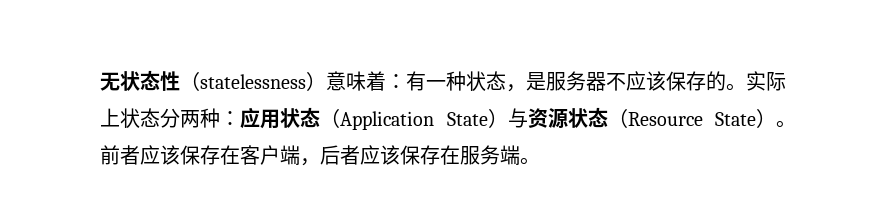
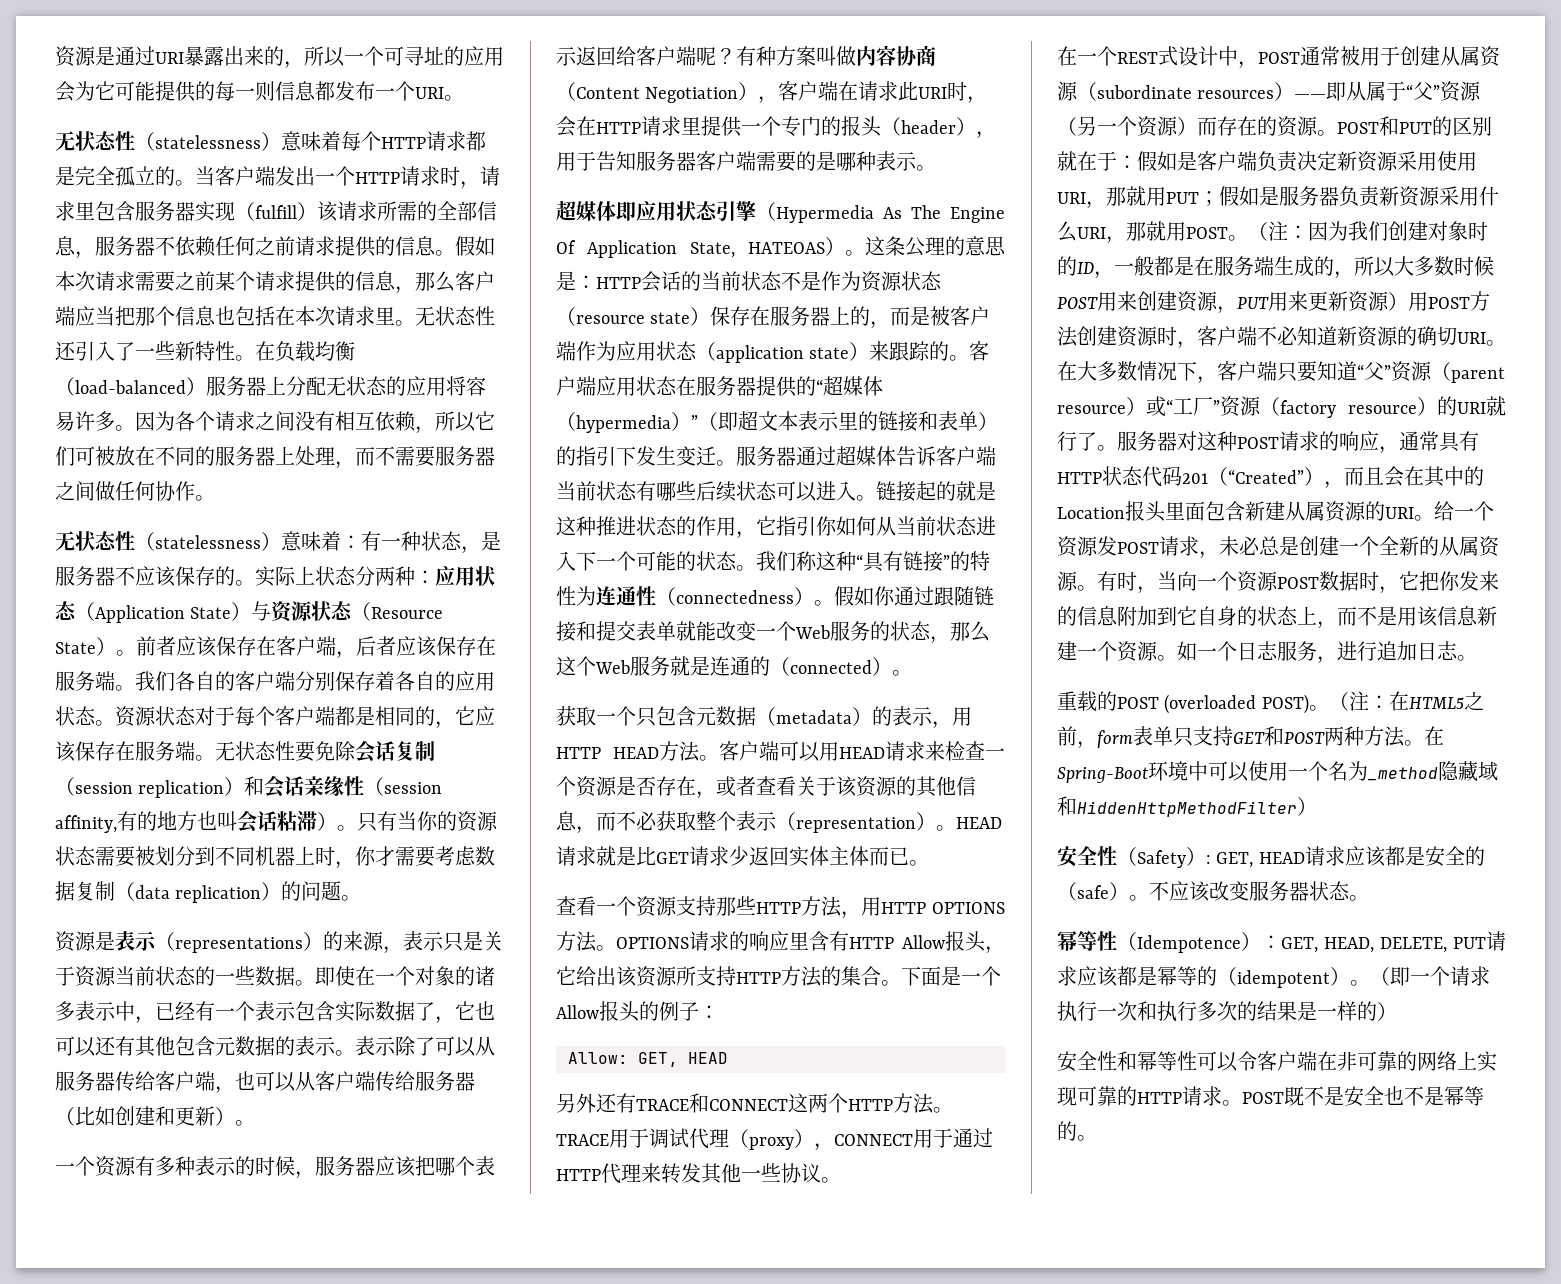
(100, 81) none -> [55,46,504,69] [55,81,464,102] [55,131,486,151] [55,166,500,189] [55,201,497,222] [55,236,495,259] [55,271,495,294] [55,306,495,326] [55,341,355,362] [55,376,486,396] [55,411,495,434] [55,446,495,469] [55,481,215,501] 资源是通过URI暴露出来的，所以一个可寻址的应用会为它可能提供的每一则信息都发布一个URI。 // 无状态性（statelessness）意味着每个HTTP请求都是完全孤立的。当客户端发出一个HTTP请求时，请求里包含服务器实现（fulfill）该请求所需的全部信息，服务器不依赖任何之前请求提供的信息。假如本次请求需要之前某个请求提供的信息，那么客户端应当把那个信息也包括在本次请求里。无状态性还引入了一些新特性。在负载均衡（load-balanced）服务器上分配无状态的应用将容易许多。因为各个请求之间没有相互依赖，所以它们可被放在不同的服务器上处理，而不需要服务器之间做任何协作。 //
(540, 161) none -> [135,671,495,691] [55,706,495,729] [55,740,435,763] [55,775,443,798] [55,810,498,833] [55,846,495,869] [55,881,362,903] [55,931,503,954] [55,966,495,987] [55,1001,495,1024] [55,1036,495,1057] [55,1071,475,1094] [55,1106,255,1126] [55,1156,495,1179] [556,45,936,66] [556,81,988,104] [556,116,996,139] [556,151,936,172] [556,200,1005,223] [556,236,1006,258] [556,271,942,292] [556,306,991,329] [556,341,990,363] [556,376,883,397] [556,411,998,433] [556,446,996,466] [556,481,996,502] [556,516,996,539] [556,551,990,572] [556,586,994,606] [556,621,990,644] [556,656,912,676] [556,706,972,729] [556,741,1005,762] [556,776,976,799] [556,811,1002,834] [556,846,929,867] [556,896,1005,919] [556,931,1005,954] [556,966,1001,987] [556,1001,719,1022] [568,1052,728,1067] [556,1093,953,1114] [556,1128,993,1151] [556,1163,841,1184] [1057,46,1501,69] [1057,81,1482,102] [1057,116,1492,137] [1057,151,1477,172] [1057,186,1499,209] [1057,221,1488,244] [1057,256,1494,279] [1057,291,1490,314] [1057,326,1506,349] [1057,361,1505,384] [1057,396,1506,418] [1057,431,1479,454] [1057,466,1484,489] [1057,501,1494,522] [1057,536,1500,559] [1057,571,1499,594] [1057,606,1497,629] [1057,641,1477,664] [1057,691,1484,714] [1057,726,1444,749] [1057,761,1498,783] [1057,796,1317,817] [1057,846,1485,868] [1057,881,1369,902] [1057,931,1506,953] [1057,966,1490,988] [1057,1001,1397,1022] [1057,1051,1497,1072] [1057,1086,1484,1107] [1057,1121,1097,1141] 我们各自的客户端分别保存着各自的应用状态。资源状态对于每个客户端都是相同的，它应该保存在服务端。无状态性要免除会话复制（session replication）和会话亲缘性（session affinity,有的地方也叫会话粘滞）。只有当你的资源状态需要被划分到不同机器上时，你才需要考虑数据复制（data replication）的问题。 // 资源是表示（representations）的来源，表示只是关于资源当前状态的一些数据。即使在一个对象的诸多表示中，已经有一个表示包含实际数据了，它也可以还有其他包含元数据的表示。表示除了可以从服务器传给客户端，也可以从客户端传给服务器（比如创建和更新）。 // 一个资源有多种表示的时候，服务器应该把哪个表示返回给客户端呢？有种方案叫做内容协商（Content Negotiation），客户端在请求此URI时，会在HTTP请求里提供一个专门的报头（header），用于告知服务器客户端需要的是哪种表示。 // 超媒体即应用状态引擎（Hypermedia As The Engine Of Application State, HATEOAS）。这条公理的意思是：HTTP会话的当前状态不是作为资源状态（resource state）保存在服务器上的，而是被客户端作为应用状态（application state）来跟踪的。客户端应用状态在服务器提供的“超媒体（hypermedia）”（即超文本表示里的链接和表单）的指引下发生变迁。服务器通过超媒体告诉客户端当前状态有哪些后续状态可以进入。链接起的就是这种推进状态的作用，它指引你如何从当前状态进入下一个可能的状态。我们称这种“具有链接”的特性为连通性（connectedness）。假如你通过跟随链接和提交表单就能改变一个Web服务的状态，那么这个Web服务就是连通的（connected）。 // 获取一个只包含元数据（metadata）的表示，用HTTP HEAD方法。客户端可以用HEAD请求来检查一个资源是否存在，或者查看关于该资源的其他信息，而不必获取整个表示（representation）。HEAD请求就是比GET请求少返回实体主体而已。 // 查看一个资源支持那些HTTP方法，用HTTP OPTIONS方法。OPTIONS请求的响应里含有HTTP Allow报头，它给出该资源所支持HTTP方法的集合。下面是一个Allow报头的例子： // Allow: GET, HEAD // 另外还有TRACE和CONNECT这两个HTTP方法。TRACE用于调试代理（proxy），CONNECT用于通过HTTP代理来转发其他一些协议。 // 在一个REST式设计中，POST通常被用于创建从属资源（subordinate resources）——即从属于“父”资源（另一个资源）而存在的资源。POST和PUT的区别就在于：假如是客户端负责决定新资源采用使用URI，那就用PUT；假如是服务器负责新资源采用什么URI，那就用POST。（注：因为我们创建对象时的ID，一般都是在服务端生成的，所以大多数时候POST用来创建资源，PUT用来更新资源）用POST方法创建资源时，客户端不必知道新资源的确切URI。在大多数情况下，客户端只要知道“父”资源（parent resource）或“工厂”资源（factory resource）的URI就行了。服务器对这种POST请求的响应，通常具有HTTP状态代码201（“Created”），而且会在其中的Location报头里面包含新建从属资源的URI。给一个资源发POST请求，未必总是创建一个全新的从属资源。有时，当向一个资源POST数据时，它把你发来的信息附加到它自身的状态上，而不是用该信息新建一个资源。如一个日志服务，进行追加日志。 // 重载的POST (overloaded POST)。（注：在HTML5之前，form表单只支持GET和POST两种方法。在Spring-Boot环境中可以使用一个名为_method隐藏域和HiddenHttpMethodFilter） // 安全性（Safety）: GET, HEAD请求应该都是安全的（safe）。不应该改变服务器状态。 // 幂等性（Idempotence）：GET, HEAD, DELETE, PUT请求应该都是幂等的（idempotent）。（即一个请求执行一次和执行多次的结果是一样的） // 安全性和幂等性可以令客户端在非可靠的网络上实现可靠的HTTP请求。POST既不是安全也不是幂等的。

